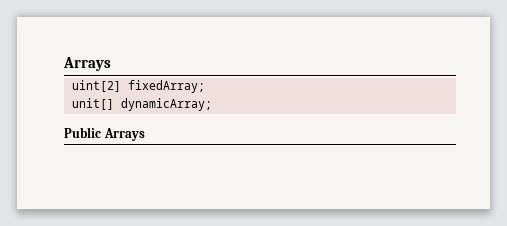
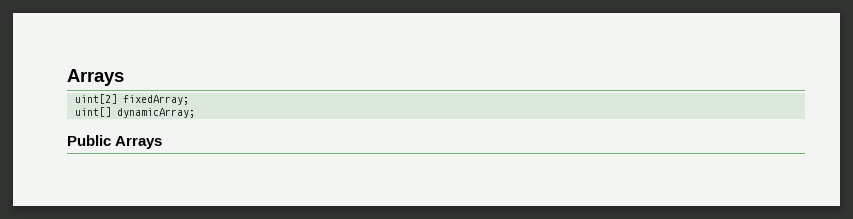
[71,98,114,110] unit[] -> [74,107,111,117] uint[]

